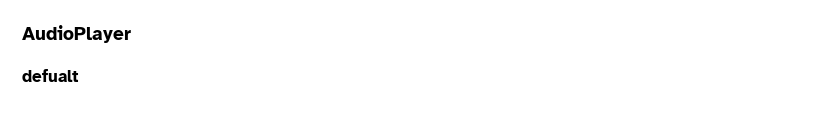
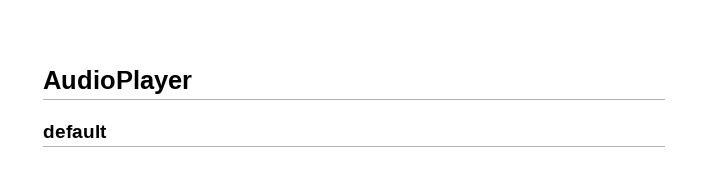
[22,69,79,82] defualt -> [43,125,107,138] default

